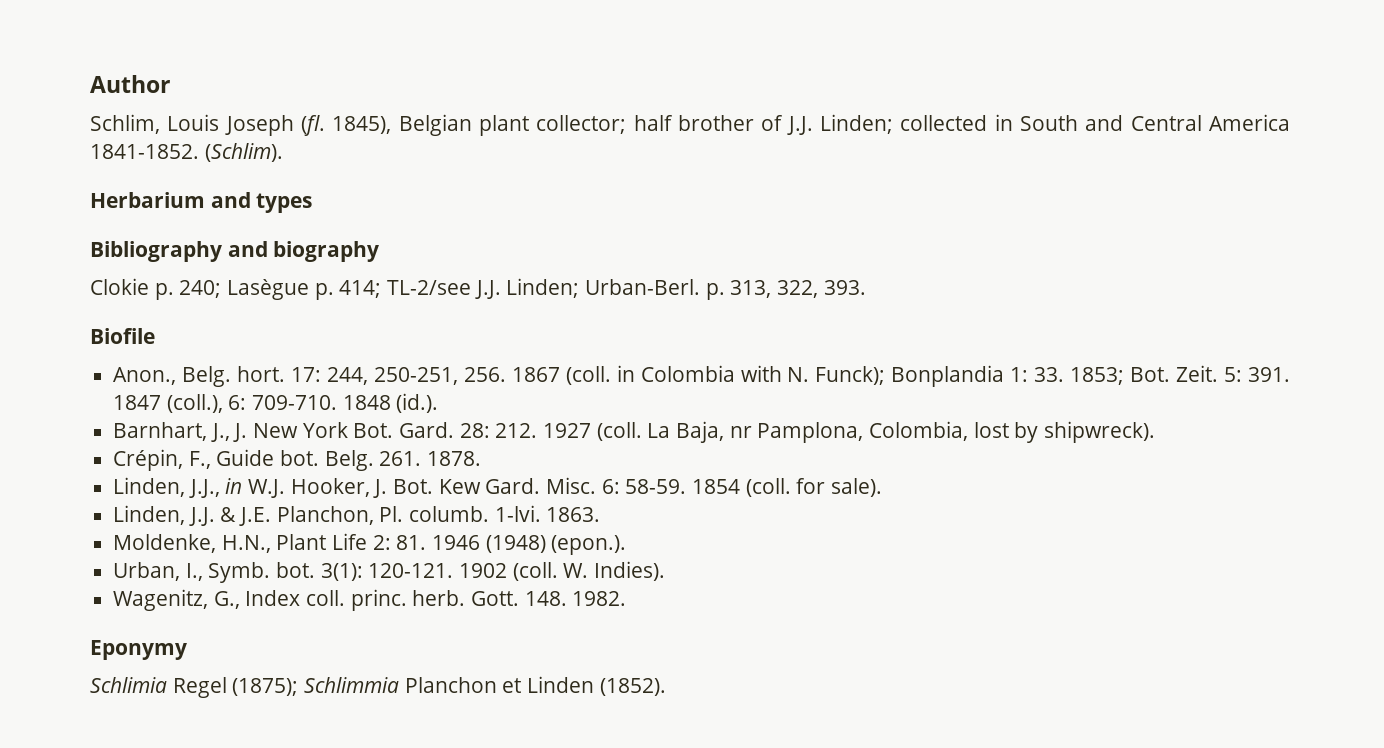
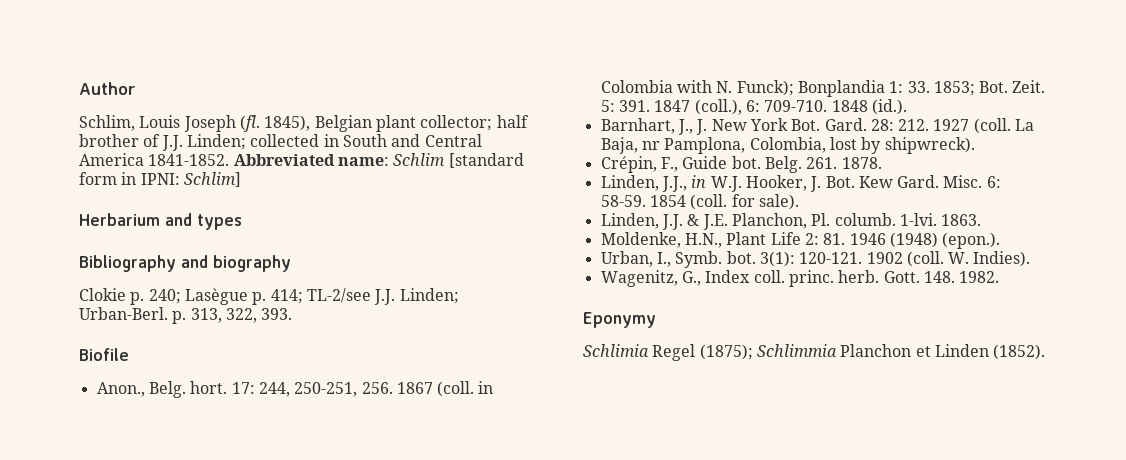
[204,143,283,162] (Schlim). -> [233,153,524,168] [79,172,241,187] Abbreviated name: Schlim [standard form in IPNI: Schlim]

